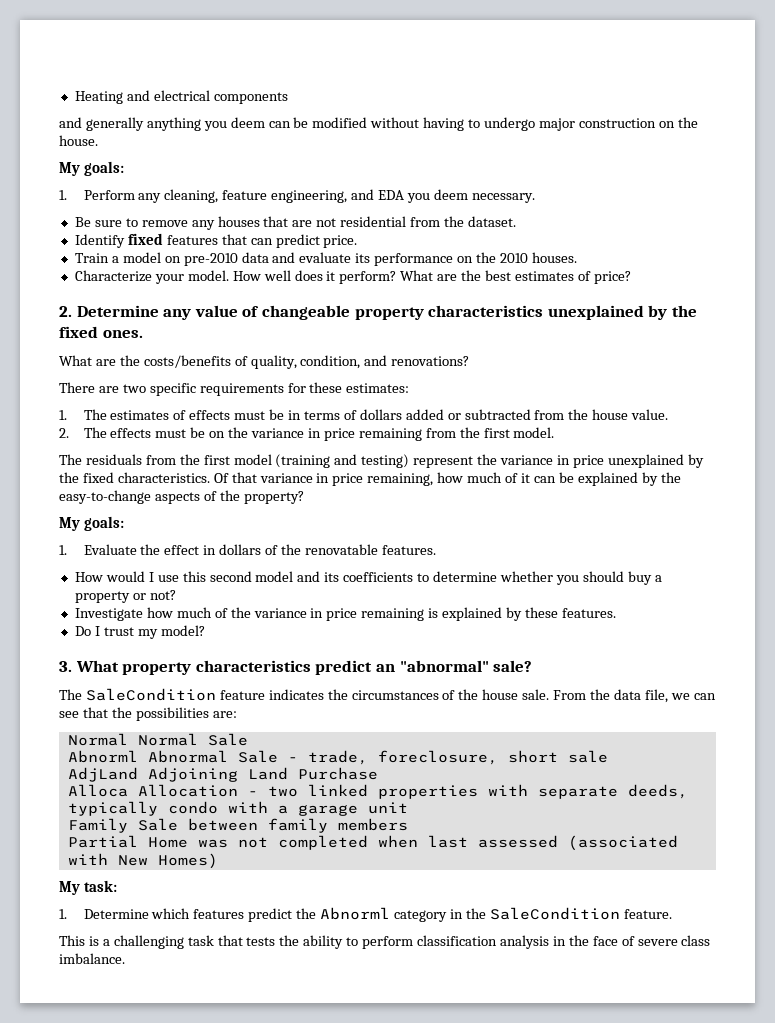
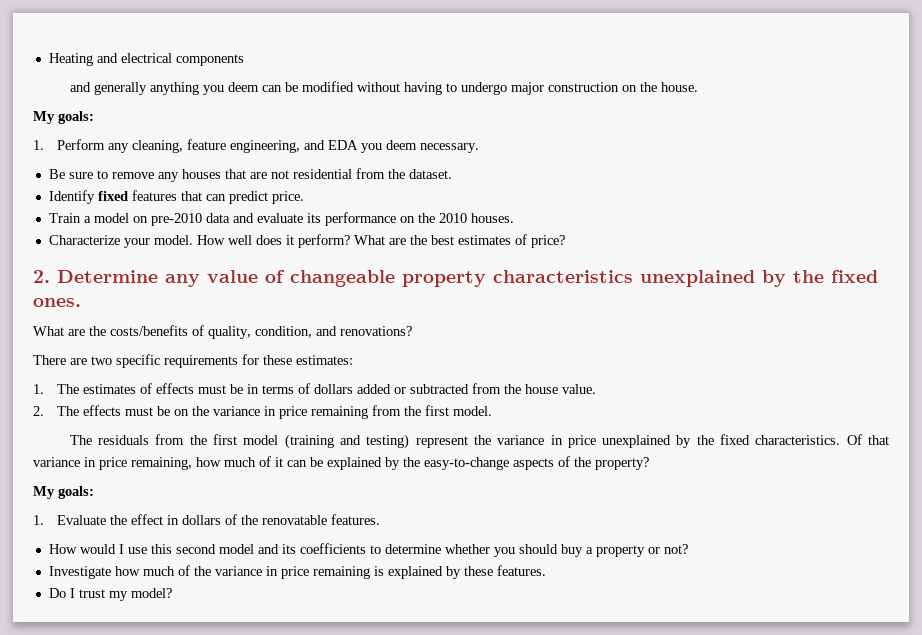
[59,660,533,675] [59,688,716,703] [59,707,237,721] [67,733,248,746] [67,750,608,765] [67,767,378,782] [67,784,688,799] [67,801,408,816] [67,818,408,833] [67,835,678,851] [67,853,218,869] [59,880,117,895] [59,907,672,922] [59,935,711,949] [59,953,125,964] // 3. What property characteristics predict an "abnormal" sale? // The SaleCondition feature indicates the circumstances of the house sale. From the data file, we can see that the possibilities are: // Normal Normal Sale // Abnorml Abnormal Sale - trade, foreclosure, short sale // AdjLand Adjoining Land Purchase // Alloca Allocation - two linked properties with separate deeds, typically condo with a garage unit // Family Sale between family members // Partial Home was not completed when last assessed (associated with New Homes) // My task: // 1. Determine which features predict the Abnorml category in the SaleCondition feature. // This is a challenging task that tests the ability to perform classification analysis in the face of severe class imbalance. -> (172, 593) none

